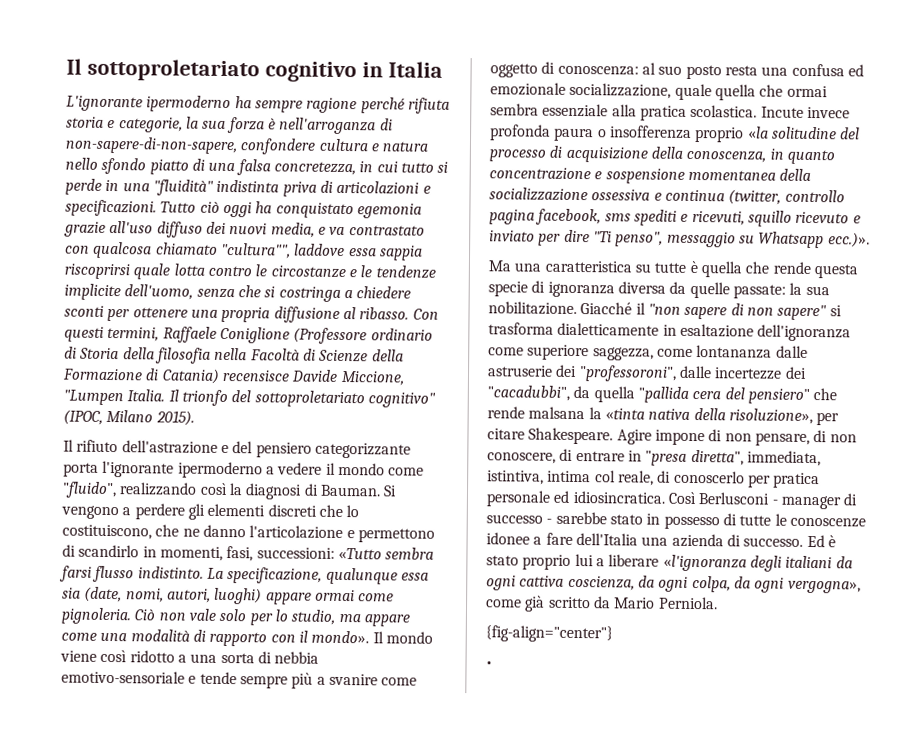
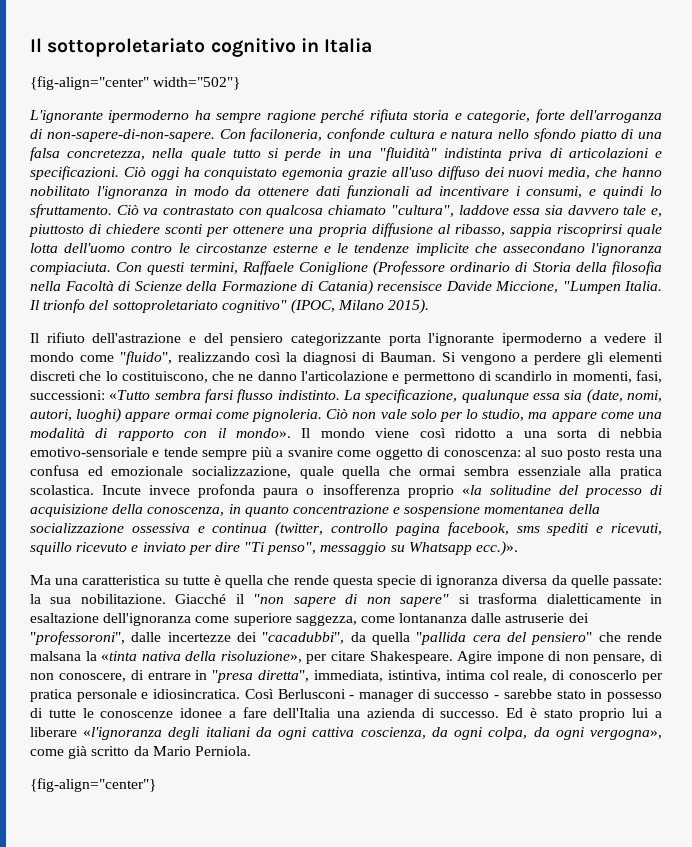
(443, 69) none -> [30,76,241,90] // {fig-align="center" width="502"}
[185,116,393,135] [65,136,317,155] la sua forza è nell'arroganza di non-sapere-di-non-sapere, confondere -> [535,109,662,123] [30,128,385,142] forte dell'arroganza di non-sapere-di-non-sapere. Con faciloneria, confonde
[359,161,398,173] in cui -> [152,148,226,161] nella quale
[160,201,220,213] Tutto ciò -> [123,167,146,177] Ciò
[317,226,326,235] e -> [595,167,662,177] [30,185,662,199] [30,204,139,218] che hanno nobilitato l'ignoranza in modo da ottenere dati funzionali ad incentivare i consumi, e quindi lo sfruttamento. Ciò
[219,242,291,259] "cultura"", -> [390,205,454,217] "cultura",
[378,245,423,261] [64,263,436,280] [64,283,353,302] sappia riscoprirsi quale lotta contro le circostanze e le tendenze implicite dell'uomo, senza che si costringa a -> [544,205,663,217] [29,224,102,237] sia davvero tale e, piuttosto di
[359,307,410,320] ribasso. -> [454,224,663,237] [30,243,662,256] [30,262,111,275] ribasso, sappia riscoprirsi quale lotta dell'uomo contro le circostanze esterne e le tendenze implicite che assecondano l'ignoranza compiaciuta.
[553,490,571,503] ed -> [141,692,149,699] e
[485,661,493,668] // • -> (156, 785) none

